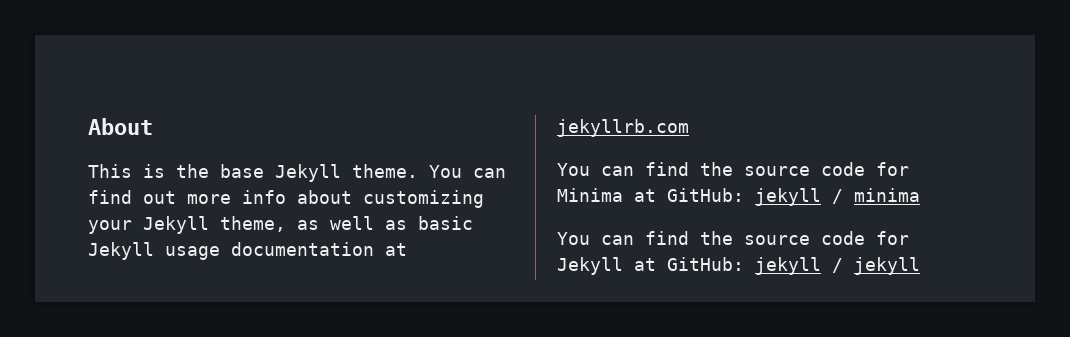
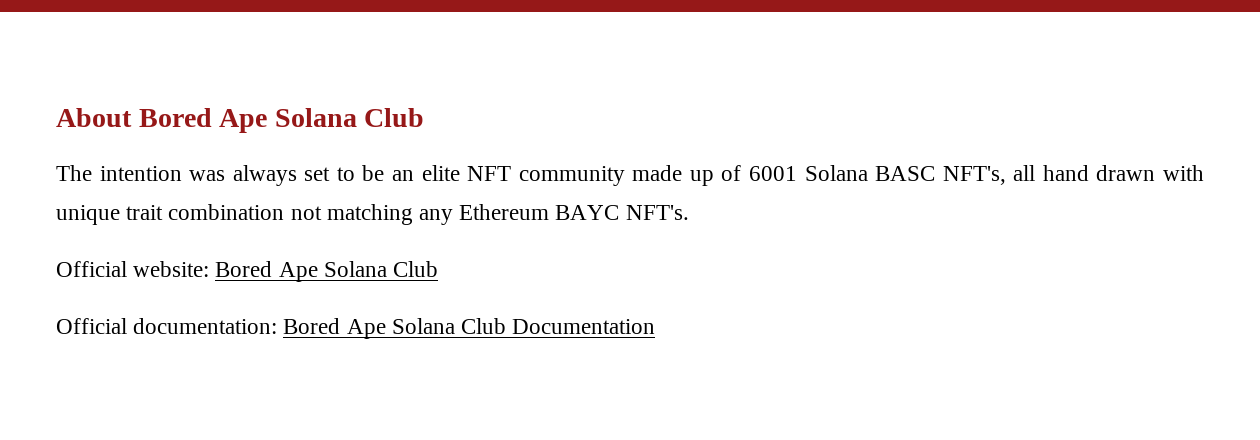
[88,164,506,182] [88,190,484,208] [88,216,473,234] [88,242,407,260] [557,119,689,137] [557,162,909,176] [557,188,920,206] [557,231,909,245] [557,257,920,275] // This is the base Jekyll theme. You can find out more info about customizing your Jekyll theme, as well as basic Jekyll usage documentation at jekyllrb.com // You can find the source code for Minima at GitHub: jekyll / minima // You can find the source code for Jekyll at GitHub: jekyll / jekyll -> [138,108,425,133] [56,165,1204,186] [56,204,689,225] [56,261,439,282] [56,318,656,339] Bored Ape Solana Club // The intention was always set to be an elite NFT community made up of 6001 Solana BASC NFT's, all hand drawn with unique trait combination not matching any Ethereum BAYC NFT's. // Official website: Bored Ape Solana Club // Official documentation: Bored Ape Solana Club Documentation

